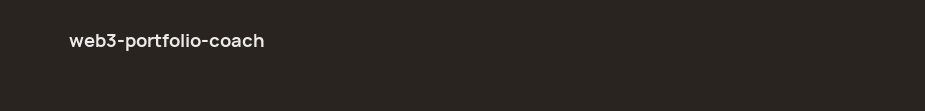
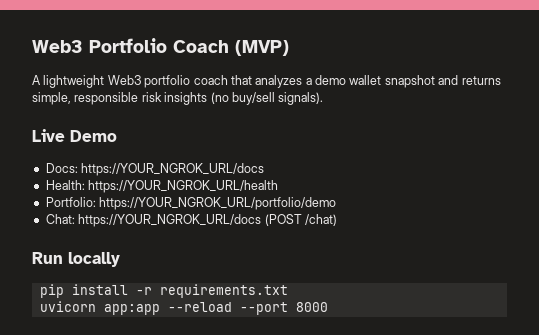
[69,34,265,51] web3-portfolio-coach -> [32,38,289,56] [32,75,501,88] [32,92,324,105] [32,129,117,142] [45,163,265,176] [45,180,279,193] [45,197,337,210] [45,214,337,227] [32,252,120,267] [39,284,288,298] [39,301,328,315] Web3 Portfolio Coach (MVP) // A lightweight Web3 portfolio coach that analyzes a demo wallet snapshot and returns simple, responsible risk insights (no buy/sell signals). // Live Demo // Docs: https://YOUR_NGROK_URL/docs // Health: https://YOUR_NGROK_URL/health // Portfolio: https://YOUR_NGROK_URL/portfolio/demo // Chat: https://YOUR_NGROK_URL/docs (POST /chat) // Run locally // pip install -r requirements.txt // uvicorn app:app --reload --port 8000

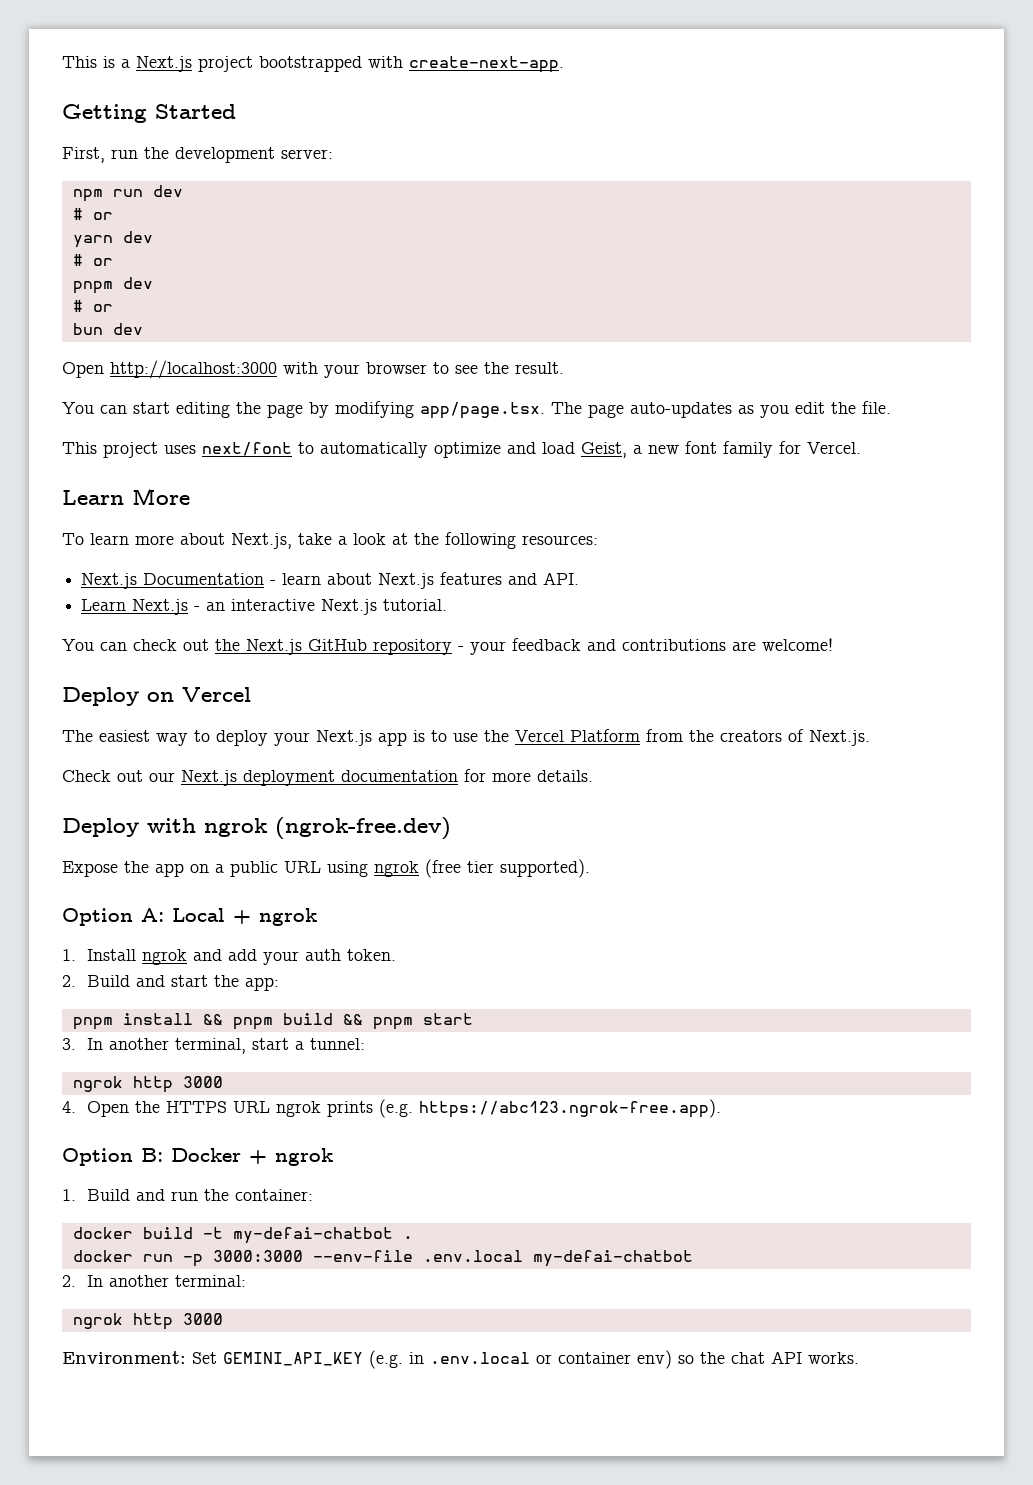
[32,38,289,56] [32,75,501,88] [32,92,324,105] [32,129,117,142] [45,163,265,176] [45,180,279,193] [45,197,337,210] [45,214,337,227] [32,252,120,267] [39,284,288,298] [39,301,328,315] Web3 Portfolio Coach (MVP) // A lightweight Web3 portfolio coach that analyzes a demo wallet snapshot and returns simple, responsible risk insights (no buy/sell signals). // Live Demo // Docs: https://YOUR_NGROK_URL/docs // Health: https://YOUR_NGROK_URL/health // Portfolio: https://YOUR_NGROK_URL/portfolio/demo // Chat: https://YOUR_NGROK_URL/docs (POST /chat) // Run locally // pip install -r requirements.txt // uvicorn app:app --reload --port 8000 -> [62,56,564,73] [62,104,236,123] [62,147,333,163] [72,185,183,202] [72,208,113,220] [72,231,153,248] [72,254,113,266] [72,277,153,294] [72,300,113,312] [72,323,143,335] [62,360,564,379] [62,401,891,419] [62,441,861,458] [62,488,190,505] [62,532,598,549] [81,572,580,589] [81,599,448,615] [62,638,833,655] [62,687,251,706] [62,729,870,746] [62,769,593,786] [62,817,451,840] [62,859,590,878] [62,908,317,926] [62,949,397,965] [62,975,280,991] [72,1013,473,1030] [62,1038,366,1054] [72,1076,223,1093] [62,1099,722,1118] [62,1148,333,1166] [62,1189,314,1201] [72,1227,413,1244] [72,1250,693,1267] [62,1275,247,1287] [72,1313,223,1330] [62,1350,859,1369] This is a Next.js project bootstrapped with create-next-app. // Getting Started // First, run the development server: // npm run dev // # or // yarn dev // # or // pnpm dev // # or // bun dev // Open http://localhost:3000 with your browser to see the result. // You can start editing the page by modifying app/page.tsx. The page auto-updates as you edit the file. // This project uses next/font to automatically optimize and load Geist, a new font family for Vercel. // Learn More // To learn more about Next.js, take a look at the following resources: // Next.js Documentation - learn about Next.js features and API. // Learn Next.js - an interactive Next.js tutorial. // You can check out the Next.js GitHub repository - your feedback and contributions are welcome! // Deploy on Vercel // The easiest way to deploy your Next.js app is to use the Vercel Platform from the creators of Next.js. // Check out our Next.js deployment documentation for more details. // Deploy with ngrok (ngrok-free.dev) // Expose the app on a public URL using ngrok (free tier supported). // Option A: Local + ngrok // 1. Install ngrok and add your auth token. // 2. Build and start the app: // pnpm install && pnpm build && pnpm start // 3. In another terminal, start a tunnel: // ngrok http 3000 // 4. Open the HTTPS URL ngrok prints (e.g. https://abc123.ngrok-free.app). // Option B: Docker + ngrok // 1. Build and run the container: // docker build -t my-defai-chatbot . // docker run -p 3000:3000 --env-file .env.local my-defai-chatbot // 2. In another terminal: // ngrok http 3000 // Environment: Set GEMINI_API_KEY (e.g. in .env.local or container env) so the chat API works.

